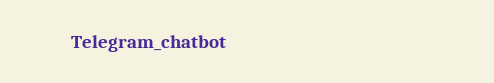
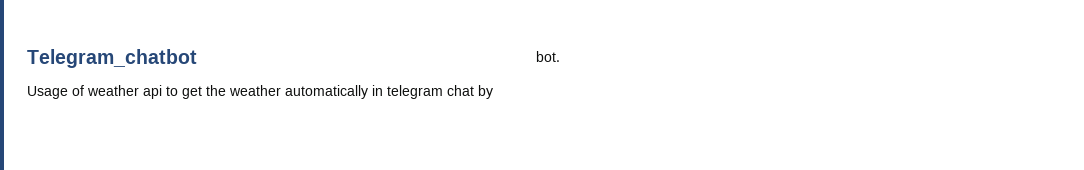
(226, 43) none -> [27,85,493,99] [536,51,560,62] // Usage of weather api to get the weather automatically in telegram chat by bot.

